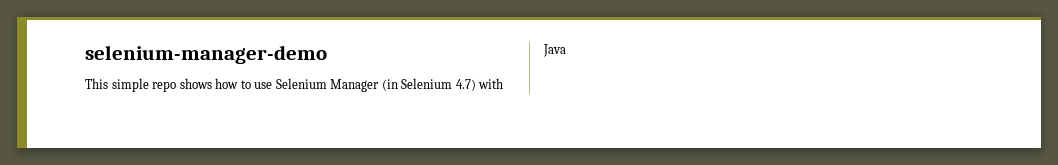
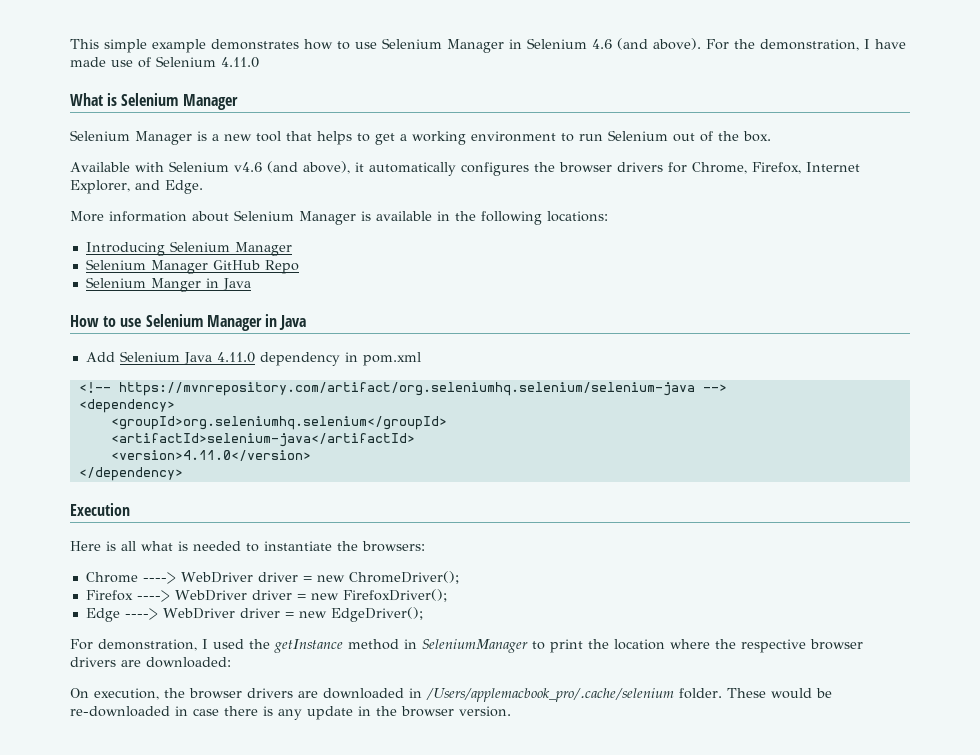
[85,45,327,64] selenium-manager-demo // -> (70, 44) none
[152,78,212,92] repo shows -> [152,39,299,53] example demonstrates
[381,78,504,91] [543,44,566,57] (in Selenium 4.7) with Java -> [509,38,906,51] [70,56,259,68] [70,93,238,110] [70,130,771,145] [70,161,860,176] [70,180,203,194] [70,210,608,225] [85,241,292,256] [85,259,299,274] [85,277,251,292] [70,314,307,331] [85,351,421,366] [78,382,727,396] [78,399,175,413] [110,416,447,430] [110,433,415,447] [110,450,311,461] [78,467,183,481] [70,503,130,516] [70,541,425,552] [85,571,459,584] [85,589,447,602] [85,607,423,622] [70,639,863,653] [70,657,231,668] [70,688,832,702] [70,706,511,720] in Selenium 4.6 (and above). For the demonstration, I have made use of Selenium 4.11.0 // What is Selenium Manager // Selenium Manager is a new tool that helps to get a working environment to run Selenium out of the box. // Available with Selenium v4.6 (and above), it automatically configures the browser drivers for Chrome, Firefox, Internet Explorer, and Edge. // More information about Selenium Manager is available in the following locations: // Introducing Selenium Manager // Selenium Manager GitHub Repo // Selenium Manger in Java // How to use Selenium Manager in Java // Add Selenium Java 4.11.0 dependency in pom.xml // <!-- https://mvnrepository.com/artifact/org.seleniumhq.selenium/selenium-java --> // <dependency> // <groupId>org.seleniumhq.selenium</groupId> // <artifactId>selenium-java</artifactId> // <version>4.11.0</version> // </dependency> // Execution // Here is all what is needed to instantiate the browsers: // Chrome ----> WebDriver driver = new ChromeDriver(); // Firefox ----> WebDriver driver = new FirefoxDriver(); // Edge ----> WebDriver driver = new EdgeDriver(); // For demonstration, I used the getInstance method in SeleniumManager to print the location where the respective browser drivers are downloaded: // On execution, the browser drivers are downloaded in /Users/applemacbook_pro/.cache/selenium folder. These would be re-downloaded in case there is any update in the browser version.

